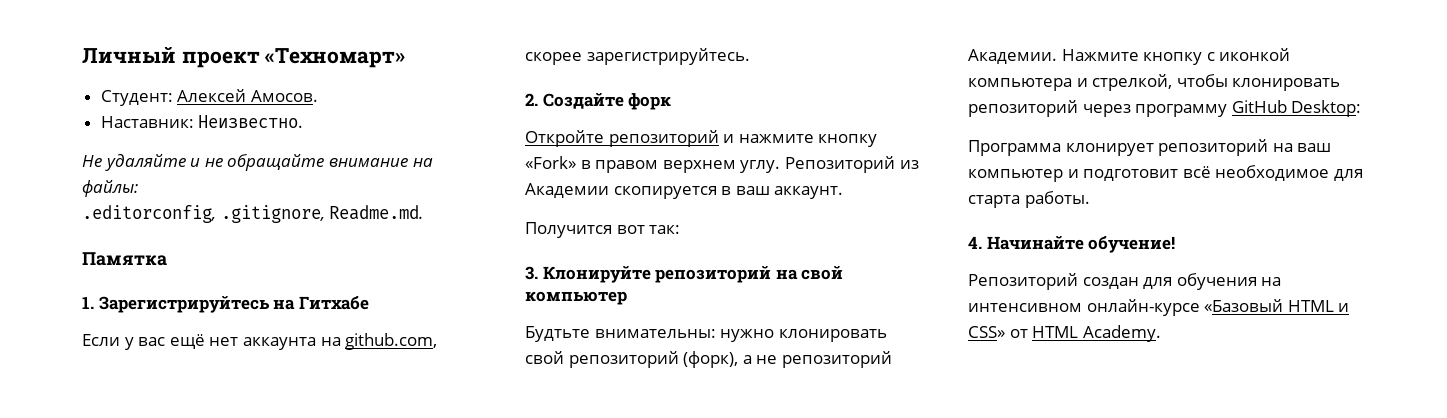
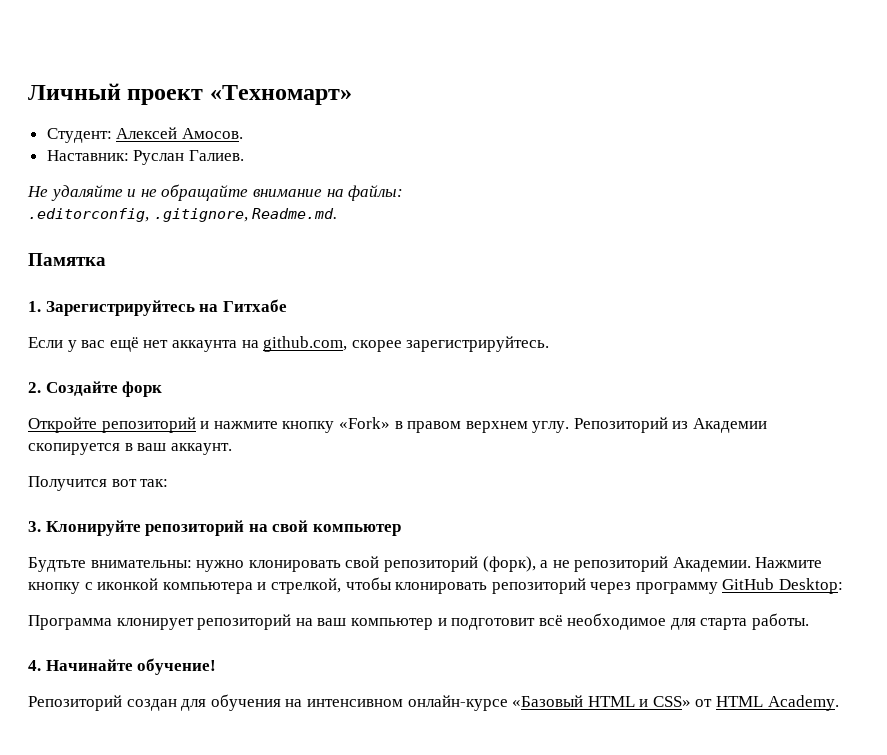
[198,115,304,128] Неизвестно. -> [133,150,244,165] Руслан Галиев.

